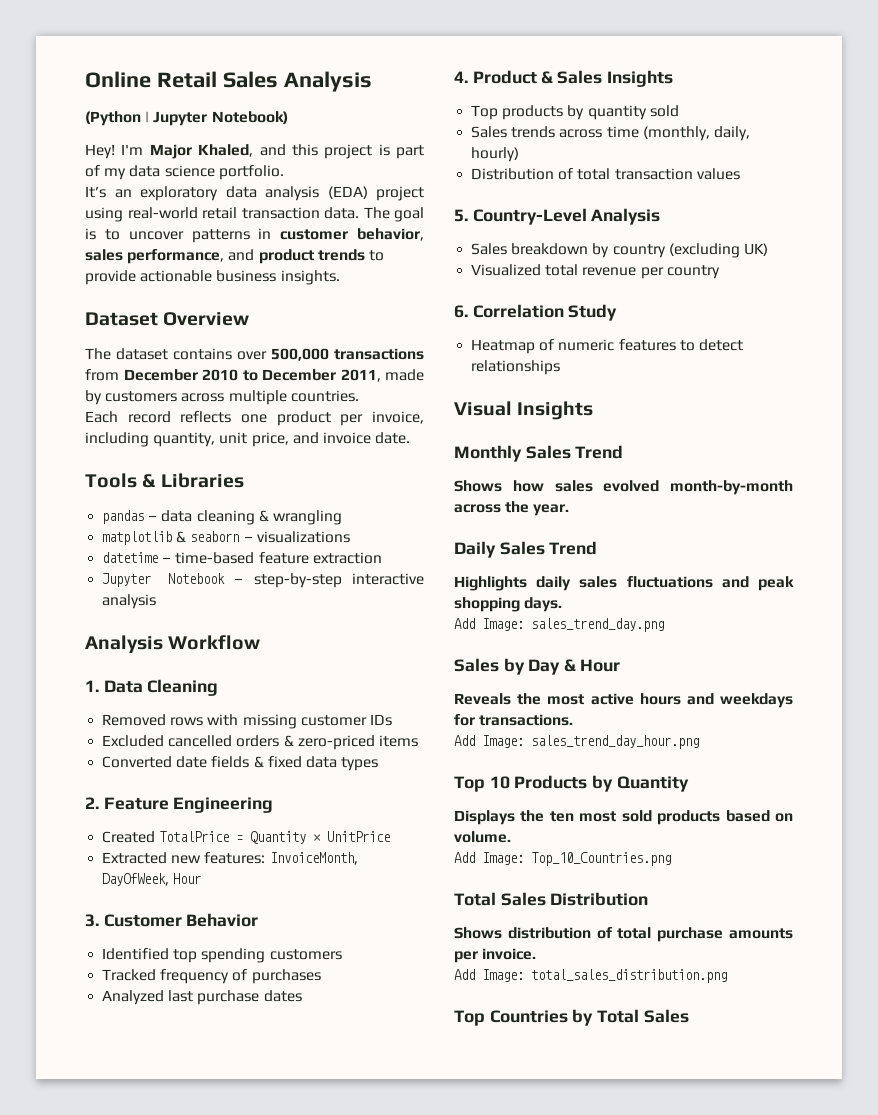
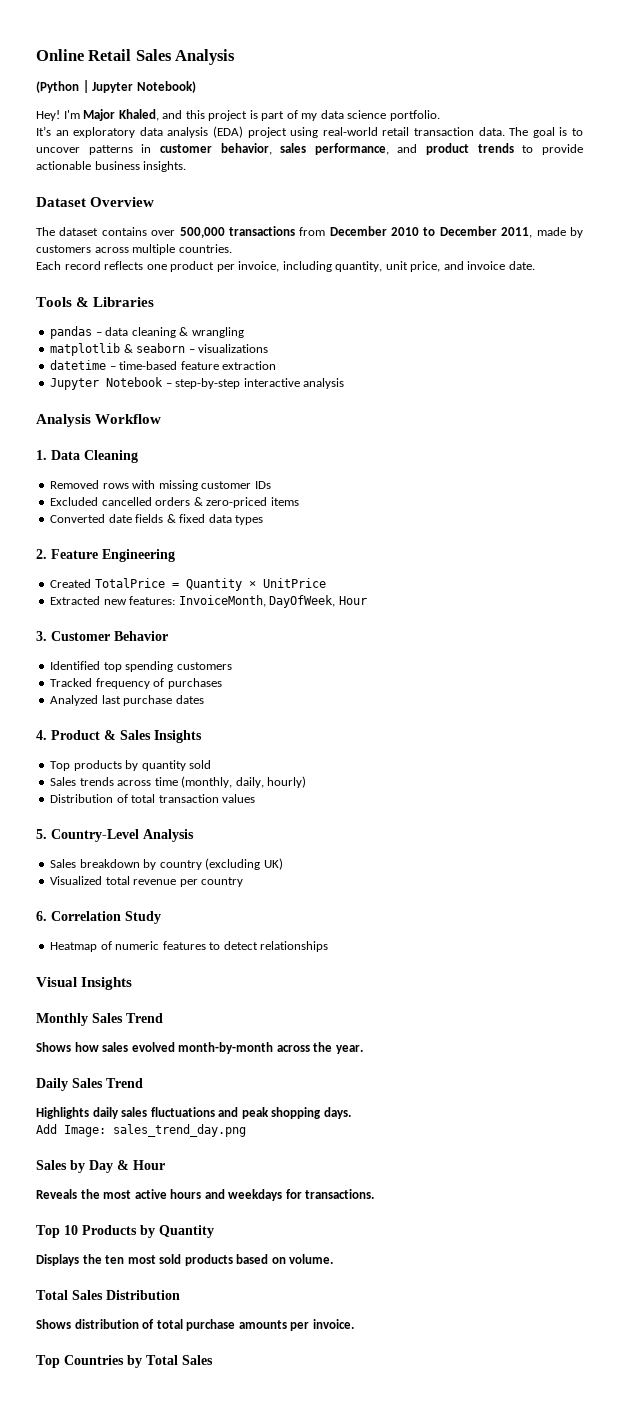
[454,735,699,749] // Add Image: sales_trend_day_hour.png -> (375, 1194) none
[454,852,671,866] // Add Image: Top_10_Countries.png -> (334, 1259) none
[454,969,727,983] // Add Image: total_sales_distribution.png -> (354, 1324) none

